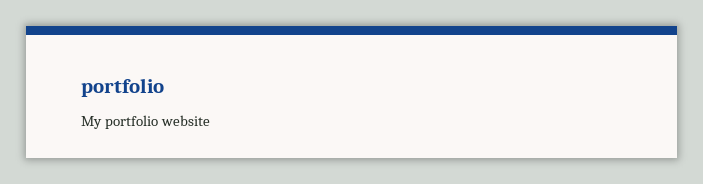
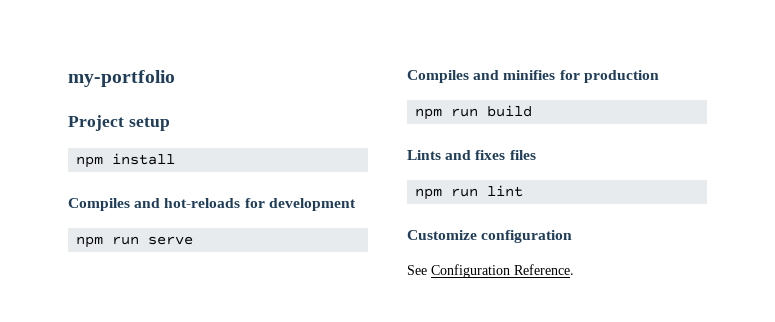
[81,78,164,97] [81,115,210,129] portfolio // My portfolio website -> [68,70,175,87] [68,115,170,131] [76,153,176,168] [68,198,356,211] [76,236,194,248] [407,70,659,83] [415,105,533,120] [407,150,536,160] [415,185,524,200] [407,230,573,243] [407,264,574,278] my-portfolio // Project setup // npm install // Compiles and hot-reloads for development // npm run serve // Compiles and minifies for production // npm run build // Lints and fixes files // npm run lint // Customize configuration // See Configuration Reference.

